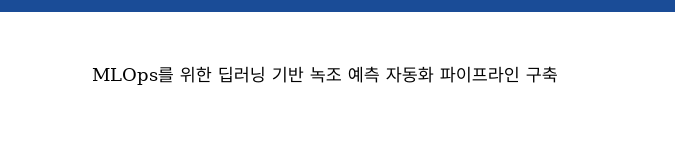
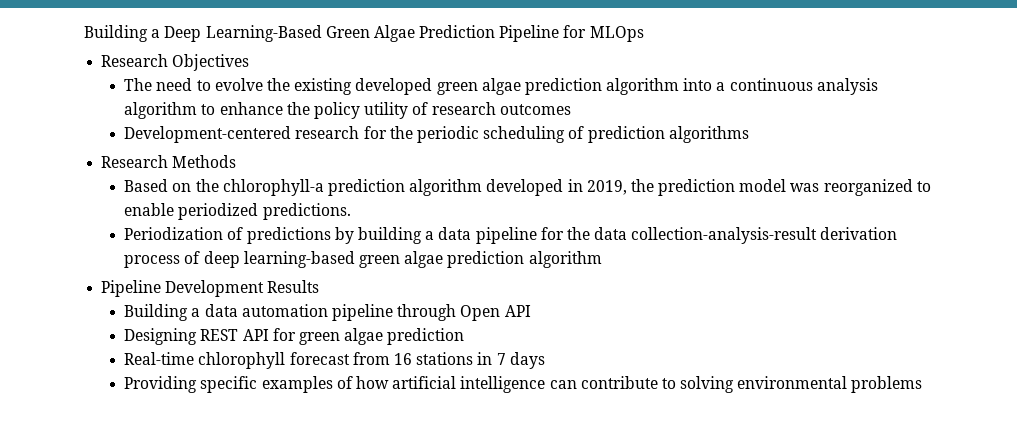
[92,66,558,85] MLOps를 위한 딥러닝 기반 녹조 예측 자동화 파이프라인 구축 -> [84,25,644,42] [101,54,250,71] [124,78,878,95] [124,102,571,119] [124,126,749,143] [101,155,237,168] [124,179,931,196] [124,203,351,220] [124,227,898,244] [124,251,602,268] [101,280,320,297] [124,304,531,321] [124,328,465,345] [124,352,545,369] [124,376,923,393] Building a Deep Learning-Based Green Algae Prediction Pipeline for MLOps // Research Objectives // The need to evolve the existing developed green algae prediction algorithm into a continuous analysis algorithm to enhance the policy utility of research outcomes // Development-centered research for the periodic scheduling of prediction algorithms // Research Methods // Based on the chlorophyll-a prediction algorithm developed in 2019, the prediction model was reorganized to enable periodized predictions. // Periodization of predictions by building a data pipeline for the data collection-analysis-result derivation process of deep learning-based green algae prediction algorithm // Pipeline Development Results // Building a data automation pipeline through Open API // Designing REST API for green algae prediction // Real-time chlorophyll forecast from 16 stations in 7 days // Providing specific examples of how artificial intelligence can contribute to solving environmental problems

